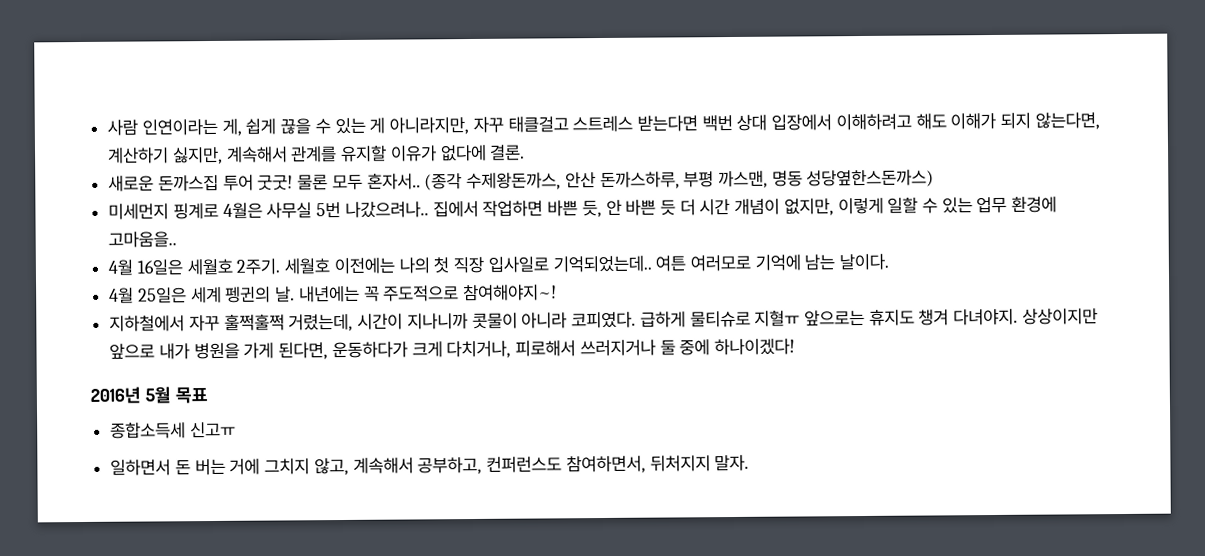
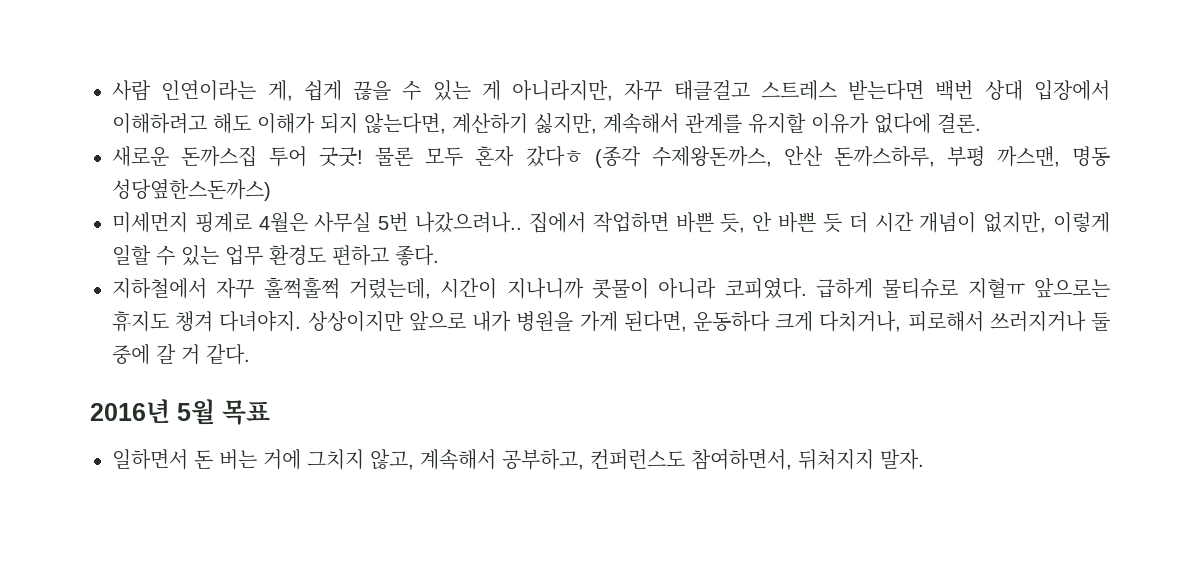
[366,173,421,190] 혼자서.. -> [475,146,583,167] 혼자 갔다ㅎ
[1011,196,1058,213] [108,231,178,248] [108,253,890,276] [109,284,558,304] 환경에 고마움을.. // 4월 16일은 세월호 2주기. 세월호 이전에는 나의 첫 직장 입사일로 기억되었는데.. 여튼 여러모로 기억에 남는 날이다. // 4월 25일은 세계 펭귄의 날. 내년에는 꼭 주도적으로 참여해야지~! -> [269,245,439,266] 환경도 편하고 좋다.
[331,341,408,359] 운동하다가 -> [692,311,770,332] 운동하다
[713,338,795,356] 하나이겠다! -> [156,344,250,365] 갈 거 같다.
[110,421,236,439] // 종합소득세 신고ㅠ -> (270, 412) none

